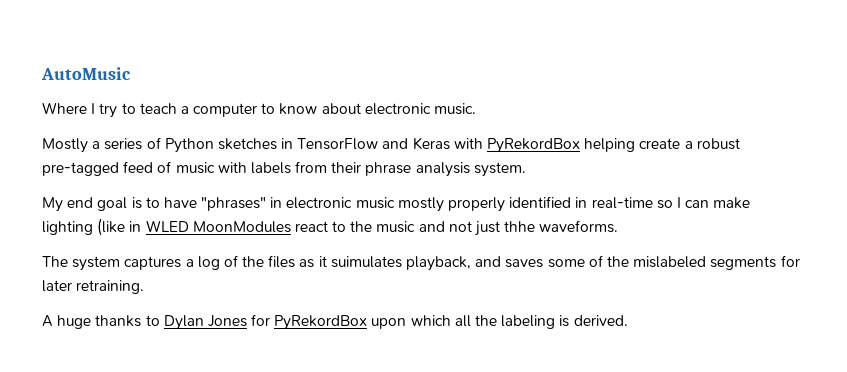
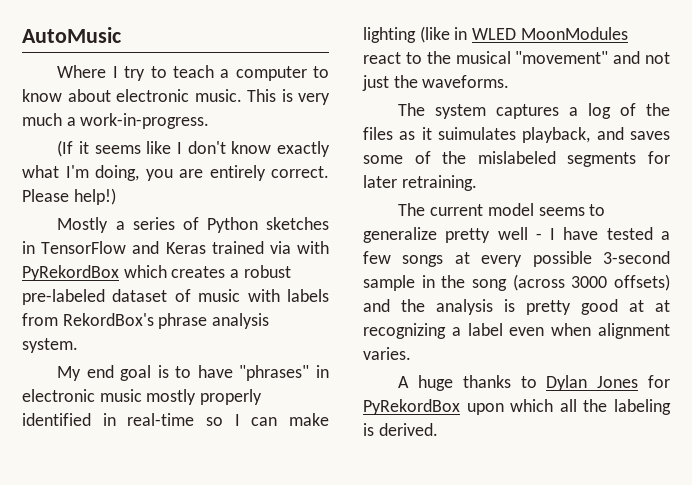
(477, 109) none -> [247,89,330,105] [22,113,210,129] [57,140,330,157] [22,165,329,181] [22,188,116,205] This is very much a work-in-progress. // (If it seems like I don't know exactly what I'm doing, you are entirely correct. Please help!)
[453,138,740,153] [42,161,154,176] with PyRekordBox helping create a robust pre-tagged feed -> [211,241,329,254] [22,265,291,281] [22,289,168,305] trained via with PyRekordBox which creates a robust pre-labeled dataset
[331,162,362,173] their -> [62,313,154,326] RekordBox's
[376,221,416,233] music -> [455,51,609,64] musical "movement"
[504,221,536,232] thhe -> [393,75,418,88] the
(145, 287) none -> [398,203,606,216] [363,227,670,243] [363,251,670,267] [363,274,670,291] [363,299,670,315] [363,323,670,339] [363,347,411,360] // The current model seems to generalize pretty well - I have tested a few songs at every possible 3-second sample in the song (across 3000 offsets) and the analysis is pretty good at at recognizing a label even when alignment varies.

